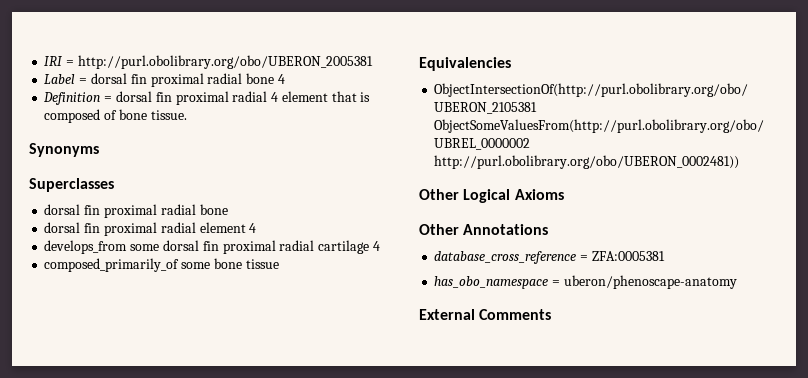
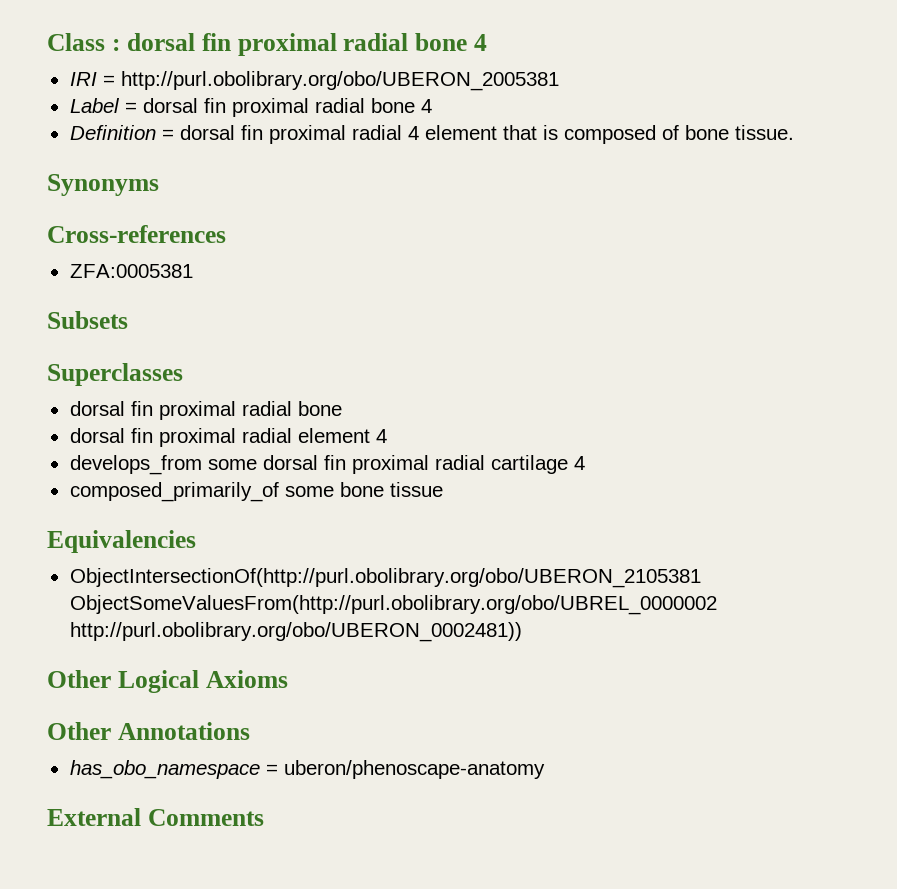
(44, 61) none -> [47,33,488,56] Class : dorsal fin proximal radial bone 4 //
(99, 150) none -> [47,225,226,243] [69,264,193,278] [47,311,128,329] // Cross-references // ZFA:0005381 // Subsets
[434,251,665,264] // database_cross_reference = ZFA:0005381 -> (250, 731) none

